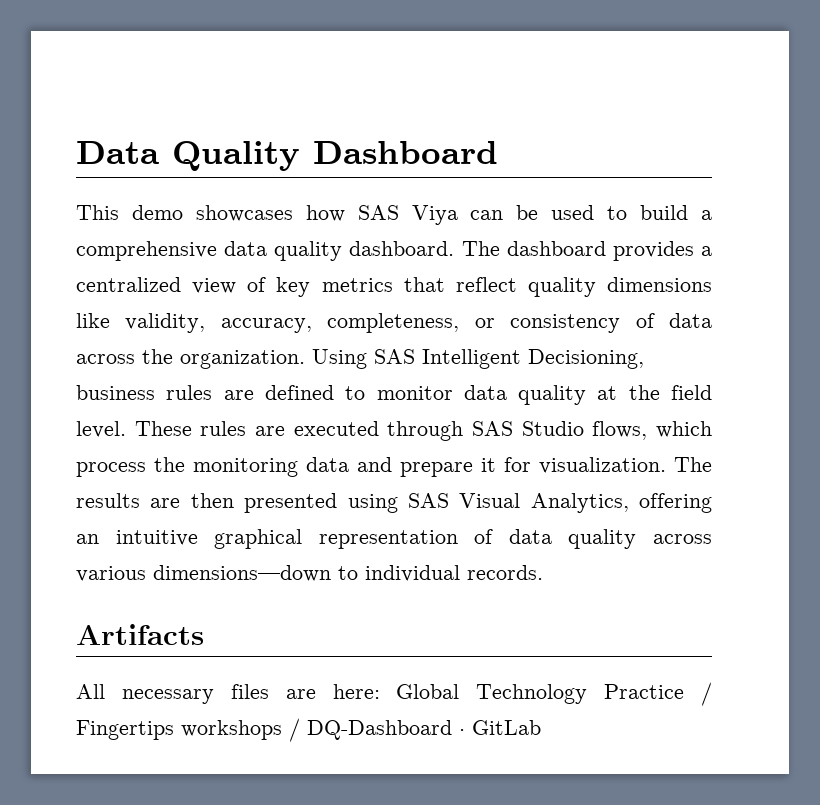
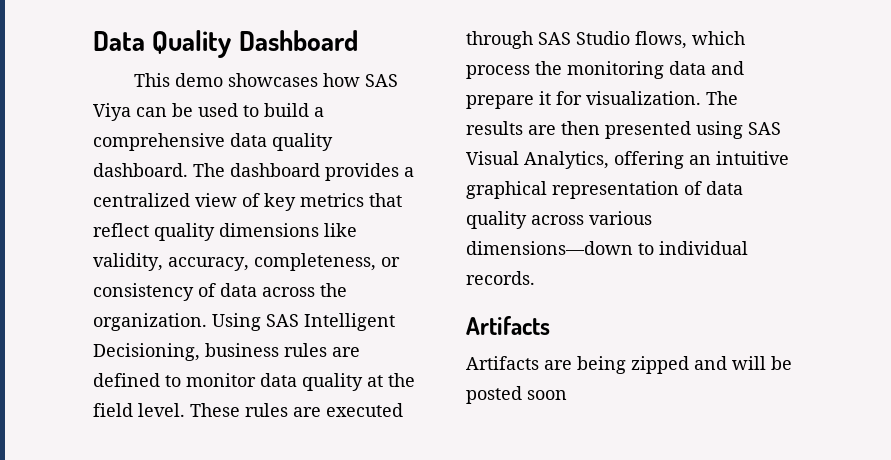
[76,682,712,706] [76,718,541,742] All necessary files are here: Global Technology Practice / Fingertips workshops / DQ-Dashboard · GitLab -> [466,356,792,374] [466,386,567,404] Artifacts are being zipped and will be posted soon

